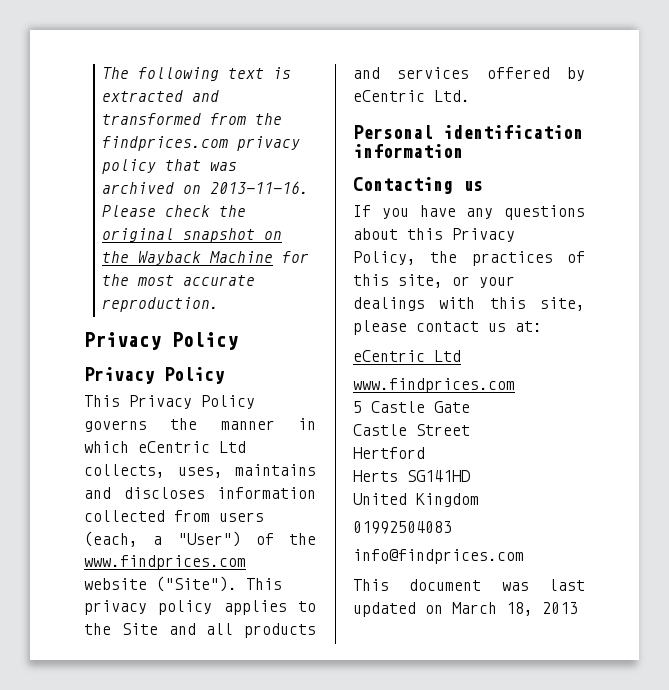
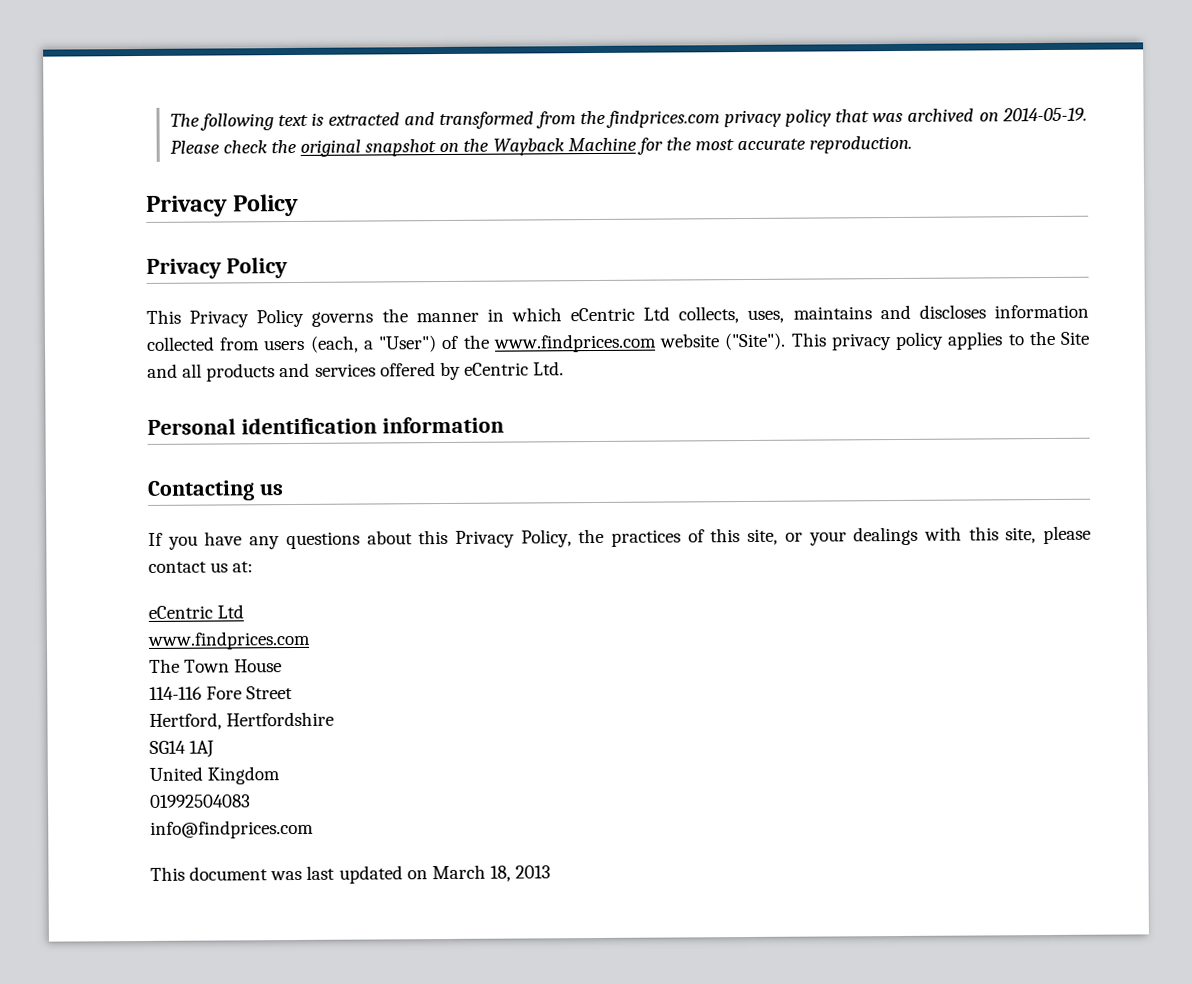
[209,181,309,194] 2013-11-16. -> [1001,107,1087,122] 2014-05-19.
[353,401,470,413] [353,424,470,436] [353,447,425,459] [353,470,470,482] 5 Castle Gate // Castle Street // Hertford // Herts SG141HD -> [149,658,283,673] [149,686,294,700] [149,711,335,730] [149,740,215,758] The Town House // 114-116 Fore Street // Hertford, Hertfordshire // SG14 1AJ

